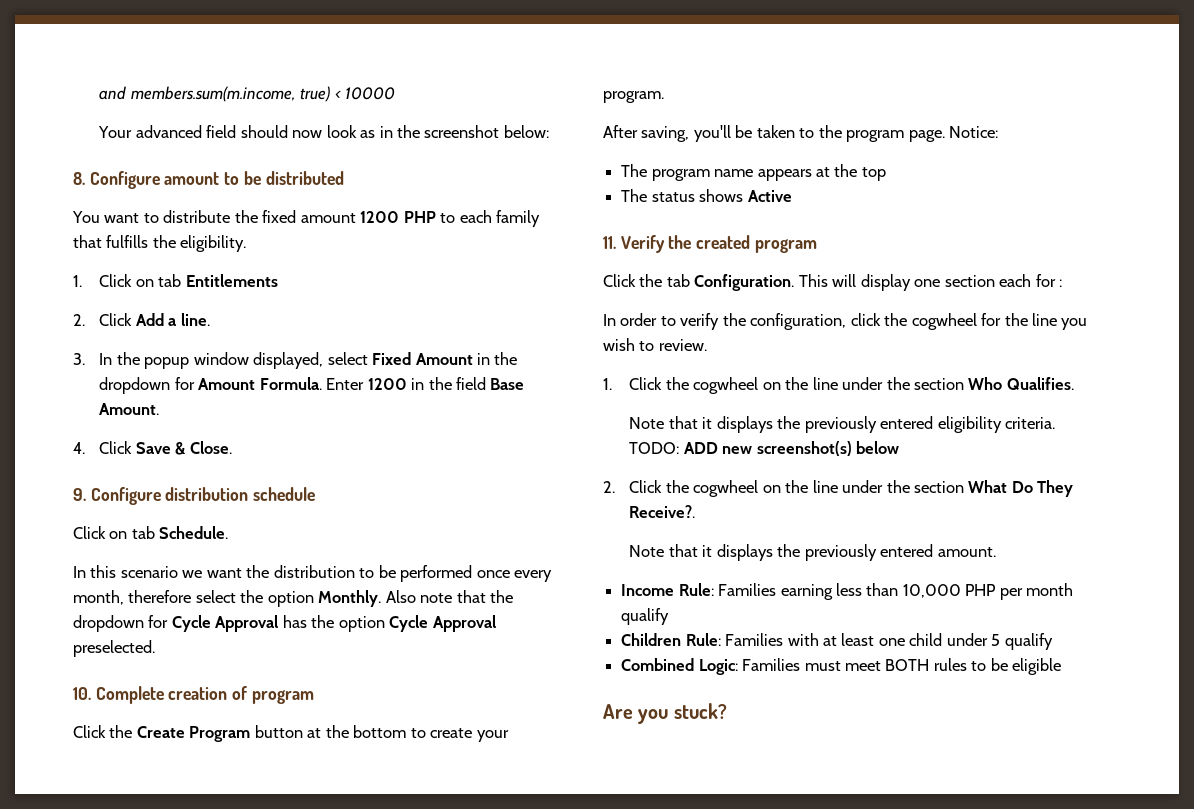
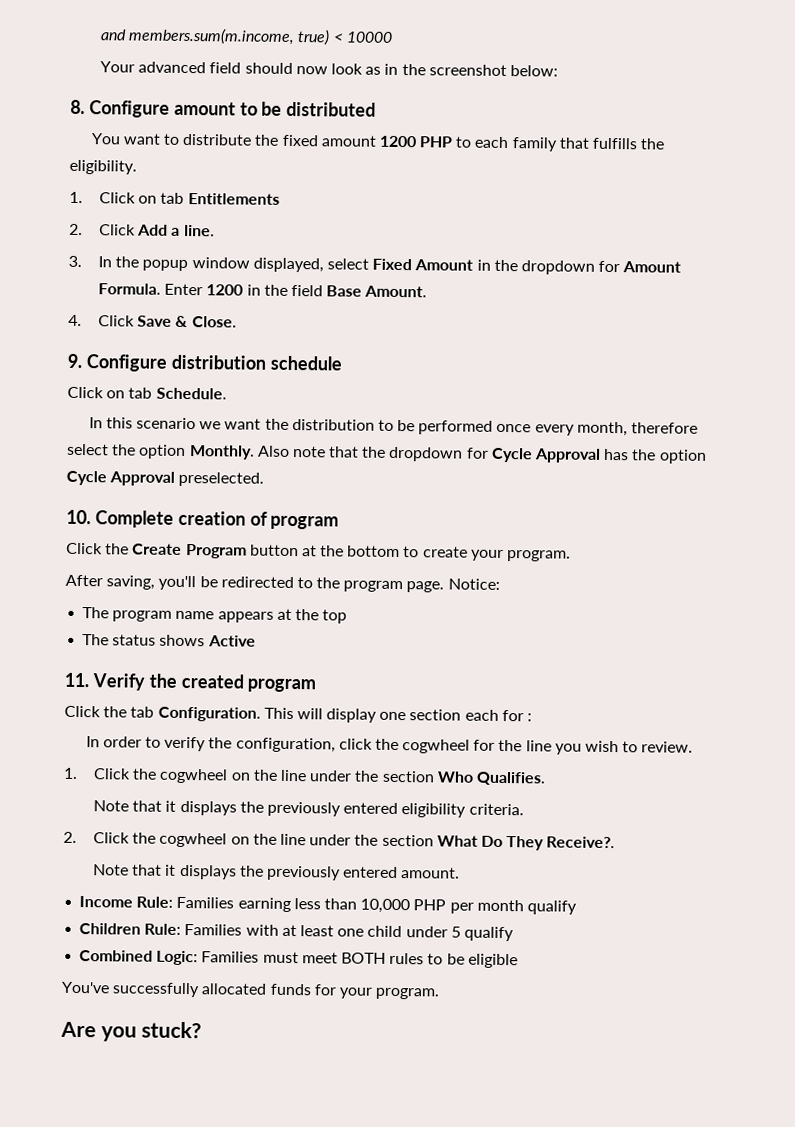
[756,125,795,138] taken -> [220,576,294,589] redirected
[629,441,900,456] TODO: ADD new screenshot(s) below -> (524, 809) none
(1062, 666) none -> [61,981,440,1000] // You've successfully allocated funds for your program.

